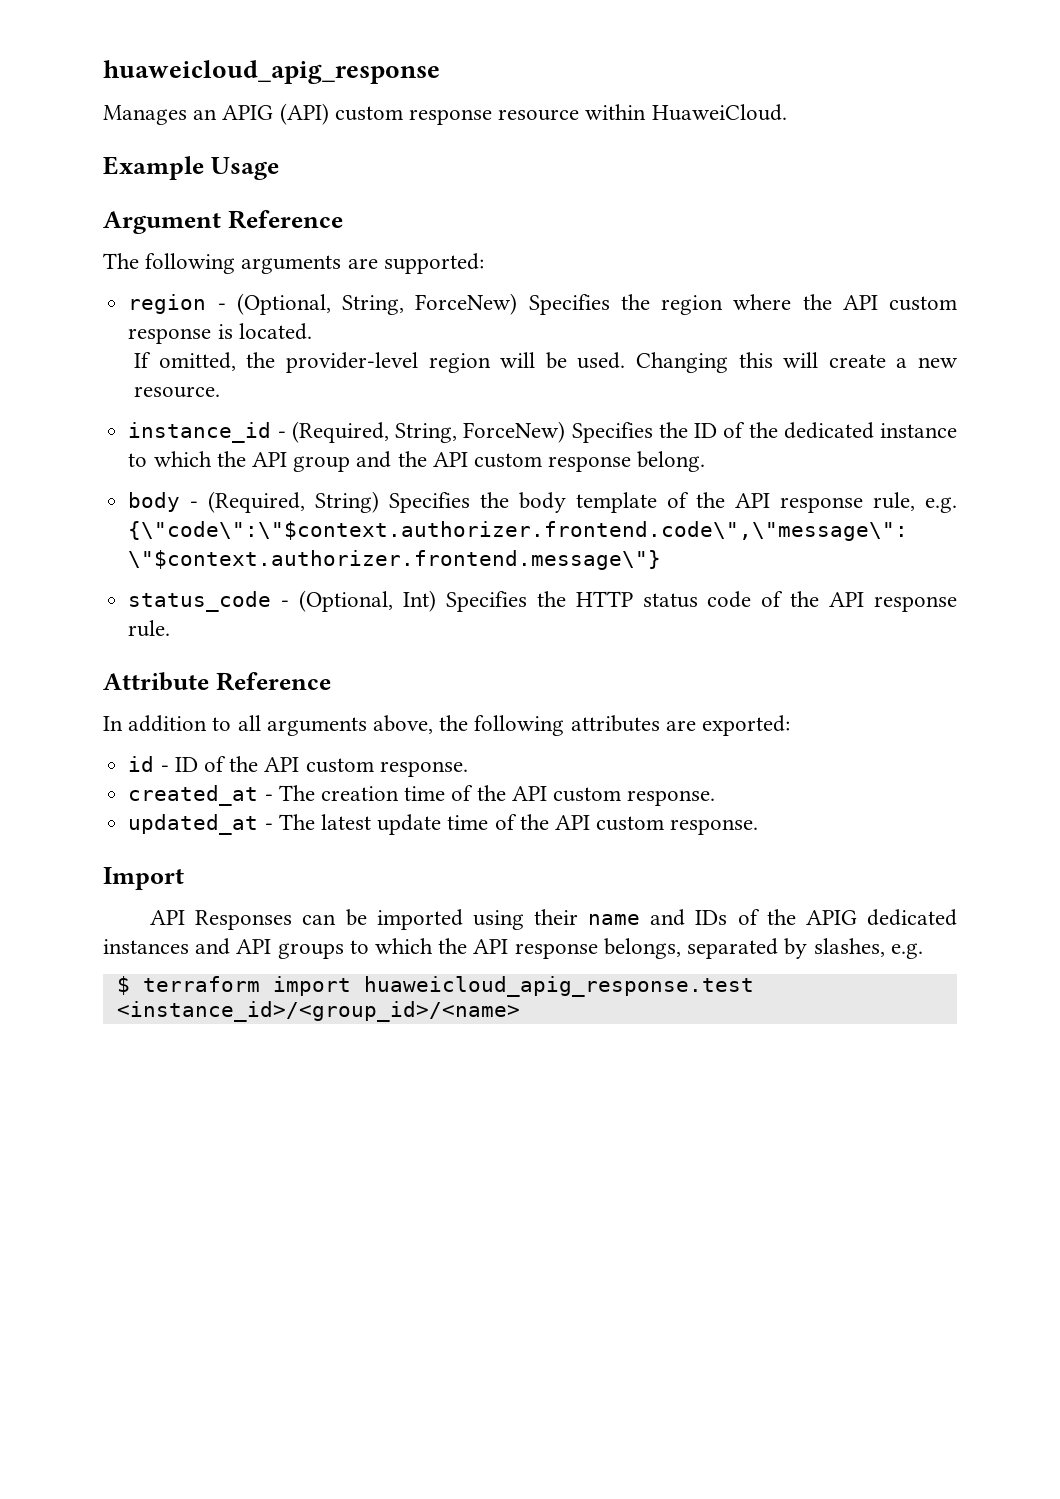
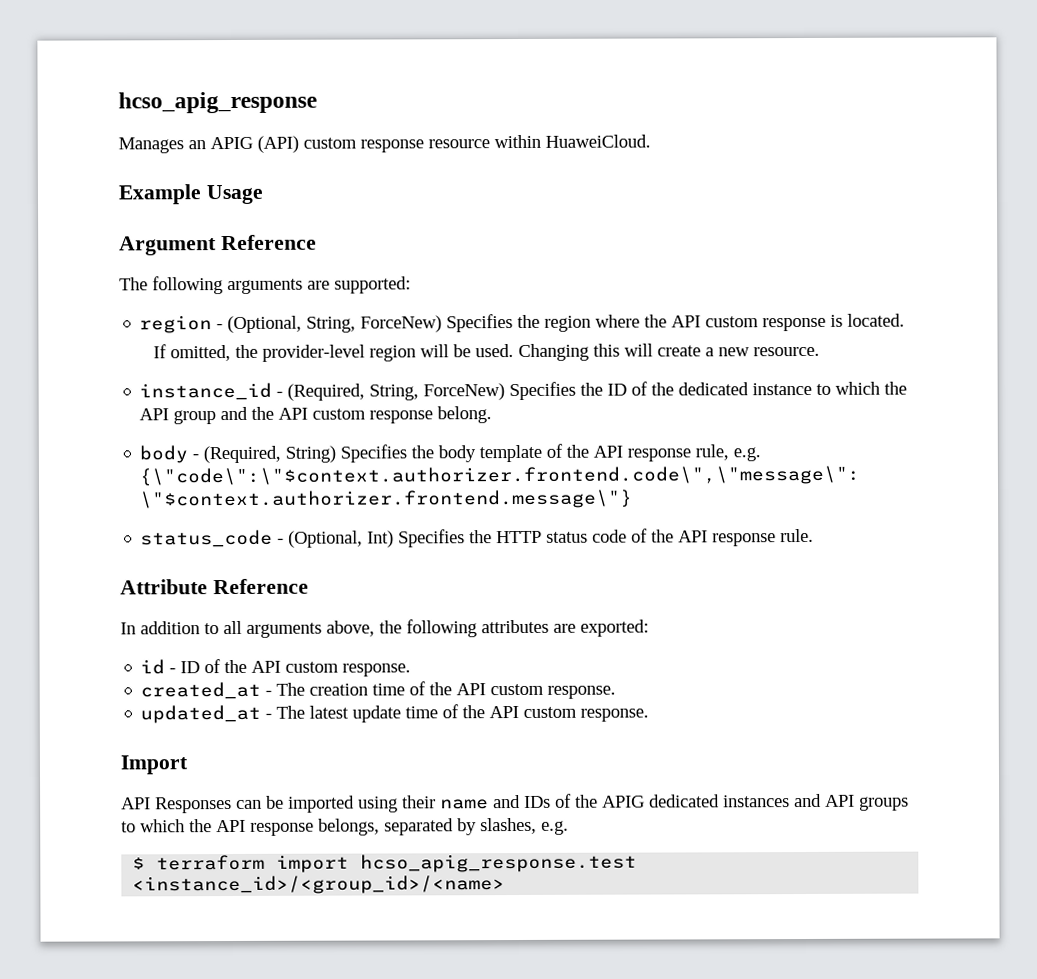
[103,60,440,84] huaweicloud_apig_response -> [118,91,317,114] hcso_apig_response
[363,976,754,997] huaweicloud_apig_response.test -> [360,853,638,873] hcso_apig_response.test

